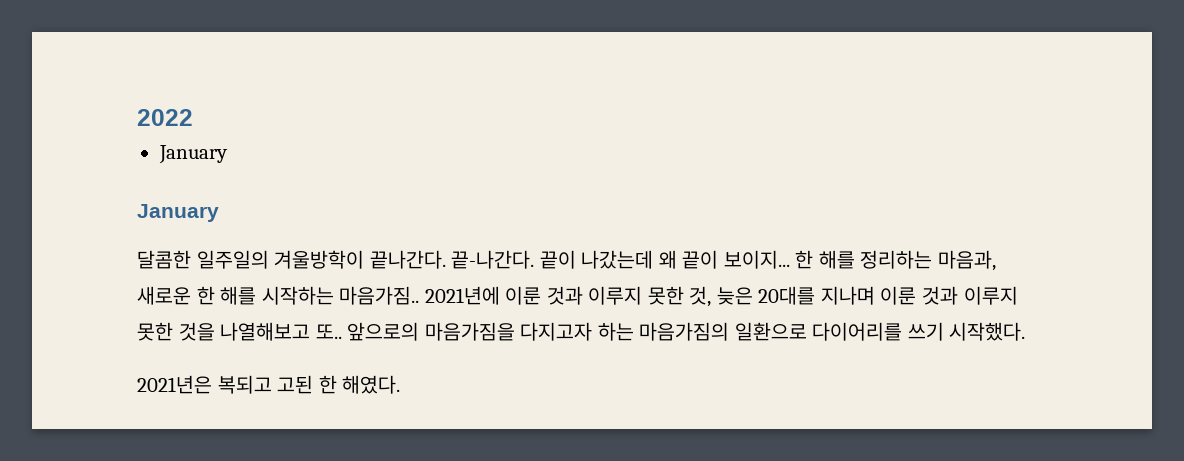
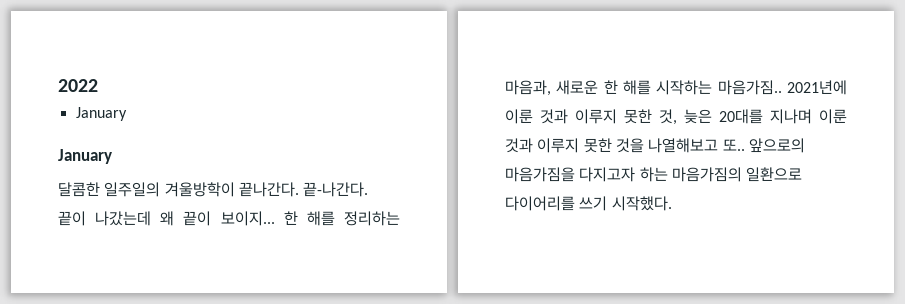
[137,375,401,394] // 2021년은 복되고 고된 한 해였다. -> (672, 203) none

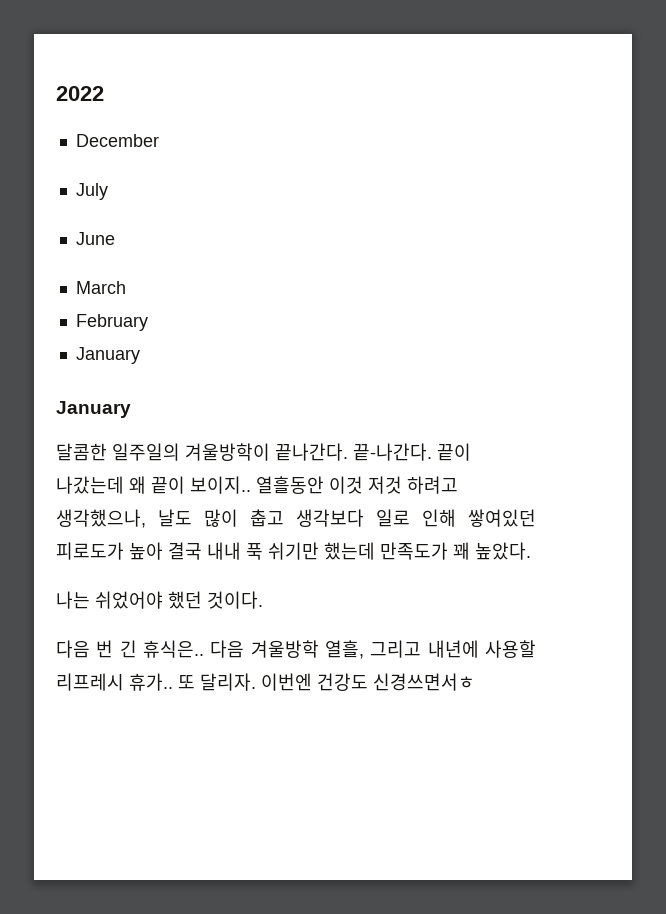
(98, 85) none -> [75,134,159,147] [75,183,108,200] [75,232,115,245] [75,281,126,294] [75,314,148,331] // December // July // June // March // February
[220,211,400,226] [505,80,847,96] [505,109,847,125] [505,138,805,153] [505,167,803,182] [505,196,672,211] 보이지... 한 해를 정리하는 마음과, 새로운 한 해를 시작하는 마음가짐.. 2021년에 이룬 것과 이루지 못한 것, 늦은 20대를 지나며 이룬 것과 이루지 못한 것을 나열해보고 또.. 앞으로의 마음가짐을 다지고자 하는 마음가짐의 일환으로 다이어리를 쓰기 시작했다. -> [190,476,458,494] [56,509,536,528] [56,542,531,560] [56,591,263,609] [56,640,536,659] [56,673,475,691] 보이지.. 열흘동안 이것 저것 하려고 생각했으나, 날도 많이 춥고 생각보다 일로 인해 쌓여있던 피로도가 높아 결국 내내 푹 쉬기만 했는데 만족도가 꽤 높았다. // 나는 쉬었어야 했던 것이다. // 다음 번 긴 휴식은.. 다음 겨울방학 열흘, 그리고 내년에 사용할 리프레시 휴가.. 또 달리자. 이번엔 건강도 신경쓰면서ㅎ

